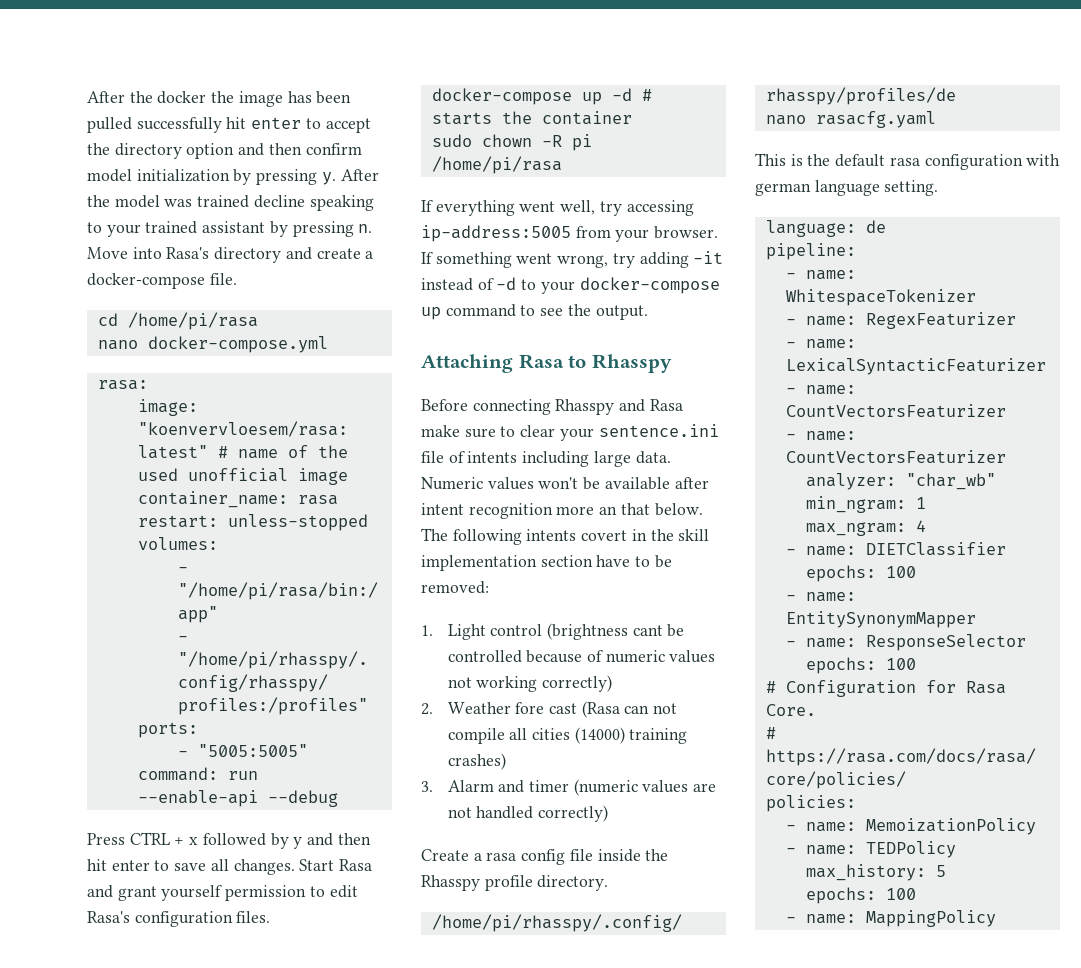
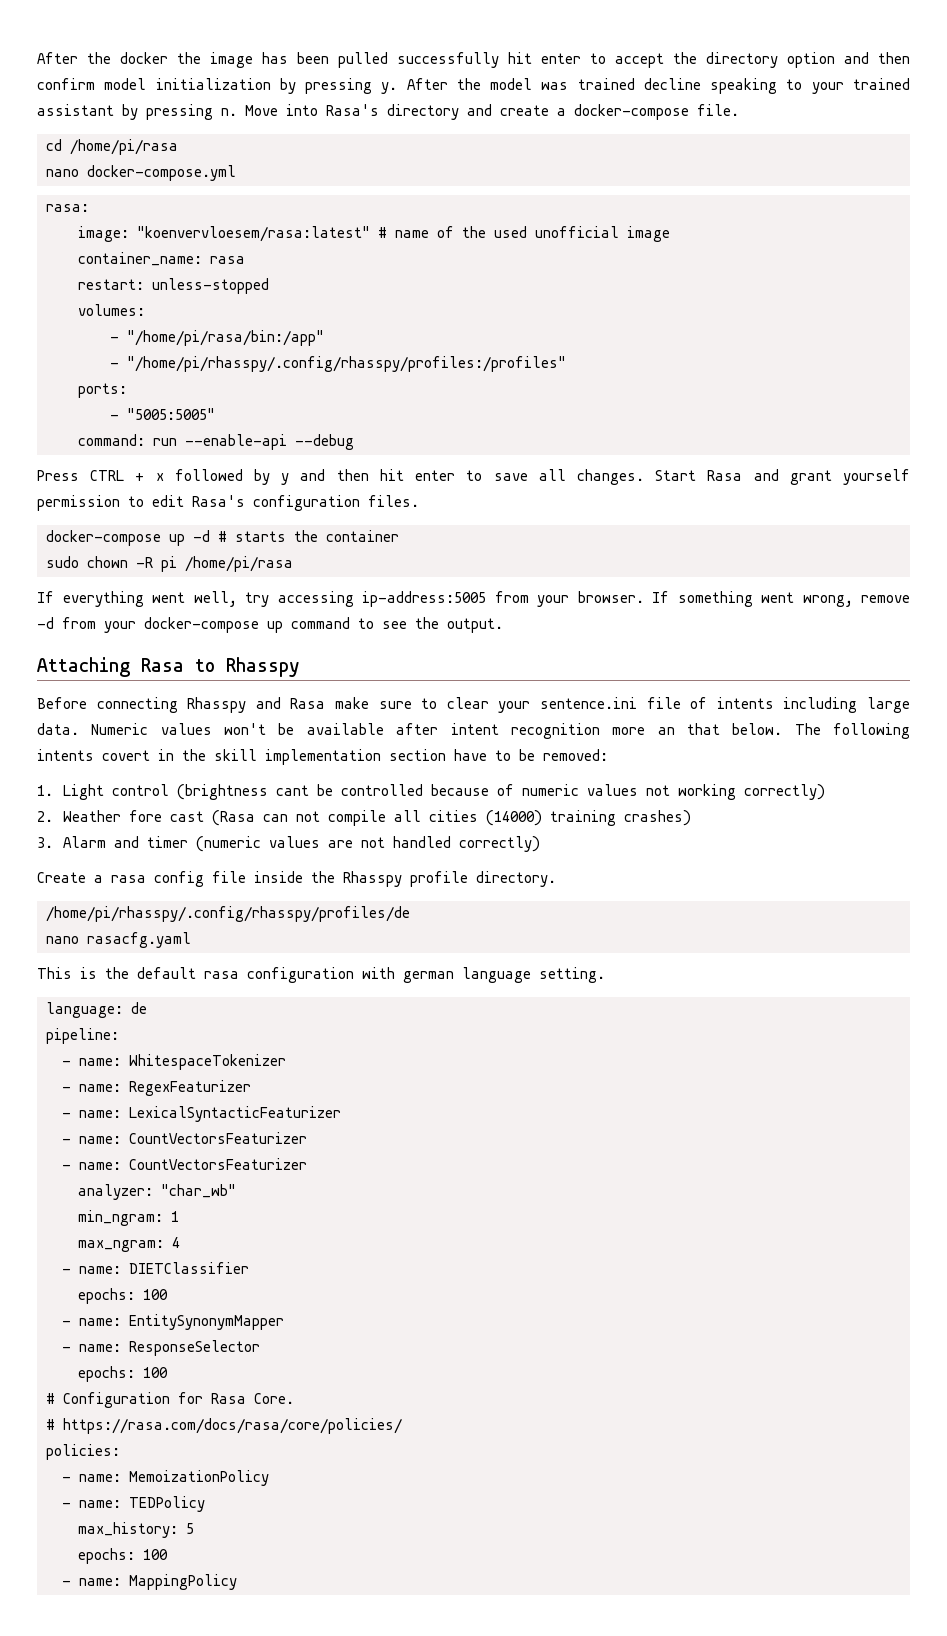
[612,251,724,268] [421,277,537,291] try adding -it instead of -d to -> [861,595,910,603] [37,617,96,629] remove -d from

